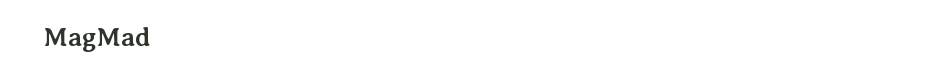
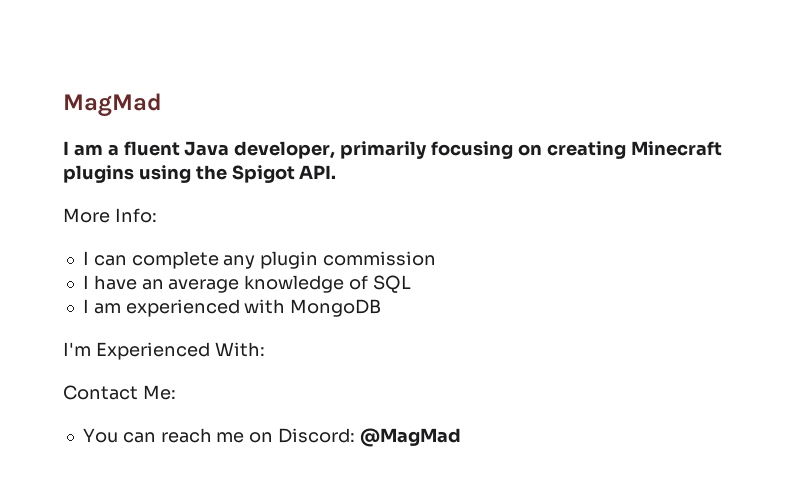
(150, 39) none -> [63,141,722,159] [63,165,337,183] [63,208,157,223] [82,251,437,269] [82,275,411,293] [82,299,382,317] [63,342,265,360] [63,385,176,400] [82,428,461,447] // I am a fluent Java developer, primarily focusing on creating Minecraft plugins using the Spigot API. // More Info: // I can complete any plugin commission // I have an average knowledge of SQL // I am experienced with MongoDB // I'm Experienced With: // Contact Me: // You can reach me on Discord: @MagMad

